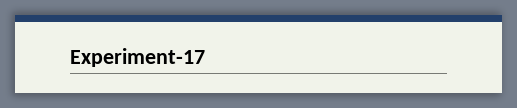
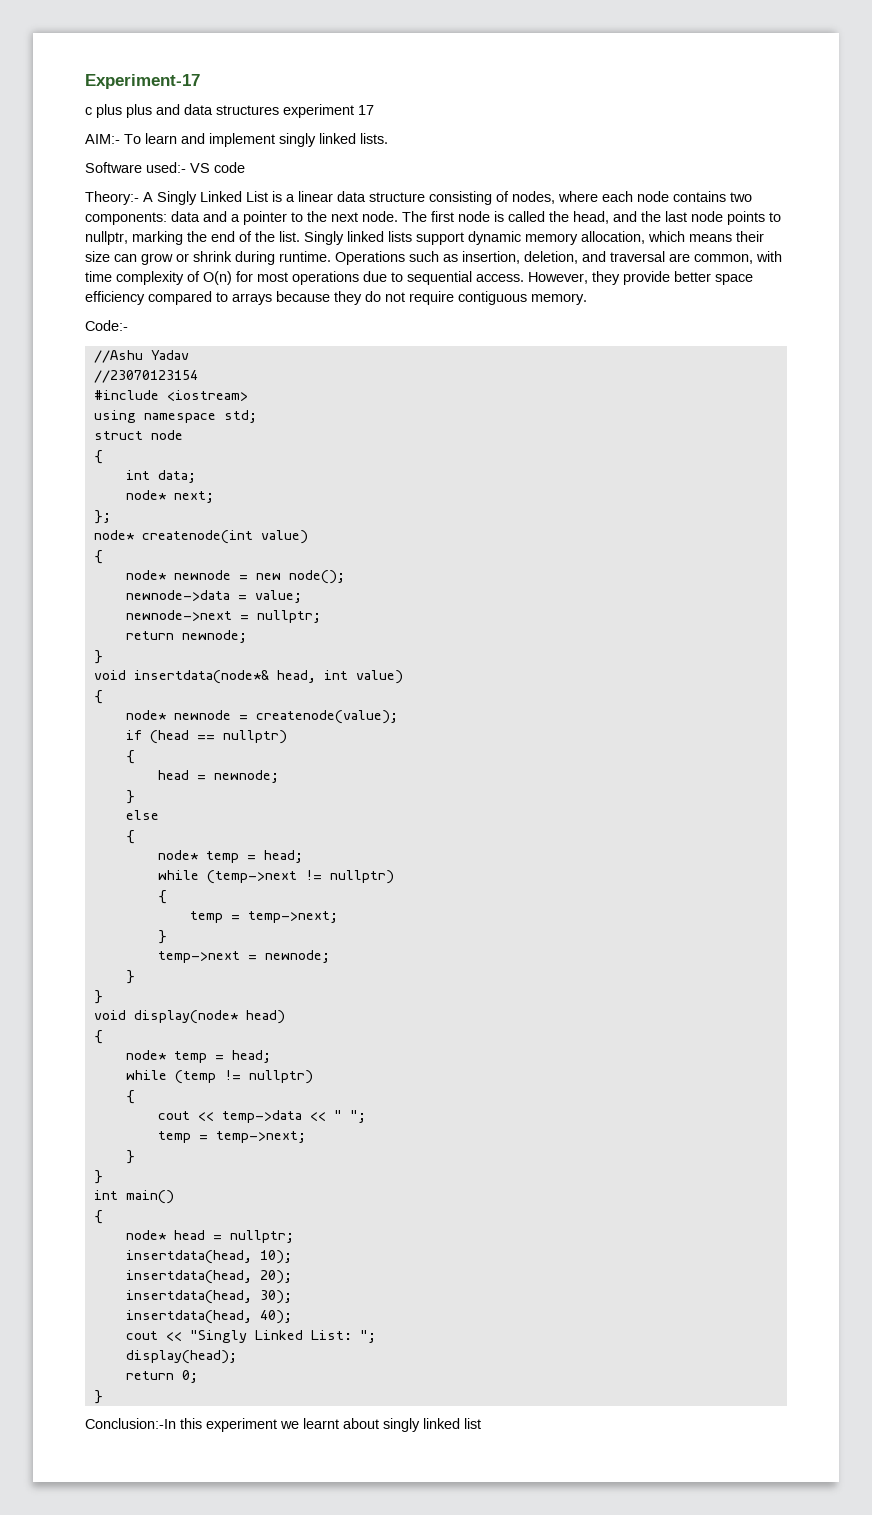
(205, 57) none -> [85,104,374,118] [85,133,388,147] [85,162,245,173] [85,191,752,205] [85,211,781,225] [85,231,764,245] [85,251,782,265] [85,271,753,285] [85,291,587,305] [85,320,128,331] [93,350,189,363] [93,370,198,383] [93,390,248,401] [93,410,257,423] [93,430,183,440] [93,450,103,464] [125,470,196,483] [125,490,214,503] [93,510,111,524] [93,530,308,544] [93,550,103,564] [125,570,345,584] [125,590,302,603] [125,610,321,623] [125,630,247,643] [93,650,103,664] [93,670,403,684] [93,690,103,704] [125,710,398,724] [125,730,287,744] [125,750,135,764] [157,770,279,783] [125,790,135,804] [125,810,159,820] [125,830,135,844] [157,850,303,863] [157,870,394,884] [157,890,167,904] [189,911,338,923] [157,930,167,944] [157,950,330,963] [125,970,135,984] [93,990,103,1004] [93,1010,285,1024] [93,1030,103,1044] [125,1050,271,1063] [125,1070,313,1084] [125,1090,135,1104] [157,1110,366,1123] [157,1131,306,1143] [125,1150,135,1164] [93,1170,103,1184] [93,1190,174,1204] [93,1210,103,1224] [125,1230,294,1243] [125,1250,292,1264] [125,1270,292,1284] [125,1290,292,1304] [125,1310,292,1324] [125,1330,376,1343] [125,1350,237,1364] [125,1370,198,1383] [93,1390,103,1404] [85,1418,481,1432] // c plus plus and data structures experiment 17 // AIM:- To learn and implement singly linked lists. // Software used:- VS code // Theory:- A Singly Linked List is a linear data structure consisting of nodes, where each node contains two components: data and a pointer to the next node. The first node is called the head, and the last node points to nullptr, marking the end of the list. Singly linked lists support dynamic memory allocation, which means their size can grow or shrink during runtime. Operations such as insertion, deletion, and traversal are common, with time complexity of O(n) for most operations due to sequential access. However, they provide better space efficiency compared to arrays because they do not require contiguous memory. // Code:- // //Ashu Yadav // //23070123154 // #include <iostream> // using namespace std; // struct node // { // int data; // node* next; // }; // node* createnode(int value) // { // node* newnode = new node(); // newnode->data = value; // newnode->next = nullptr; // return newnode; // } // void insertdata(node*& head, int value) // { // node* newnode = createnode(value); // if (head == nullptr) // { // head = newnode; // } // else // { // node* temp = head; // while (temp->next != nullptr) // { // temp = temp->next; // } // temp->next = newnode; // } // } // void display(node* head) // { // node* temp = head; // while (temp != nullptr) // { // cout << temp->data << " "; // temp = temp->next; // } // } // int main() // { // node* head = nullptr; // insertdata(head, 10); // insertdata(head, 20); // insertdata(head, 30); // insertdata(head, 40); // cout << "Singly Linked List: "; // display(head); // return 0; // } // Conclusion:-In this experiment we learnt about singly linked list

